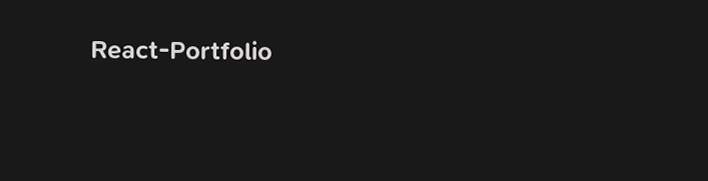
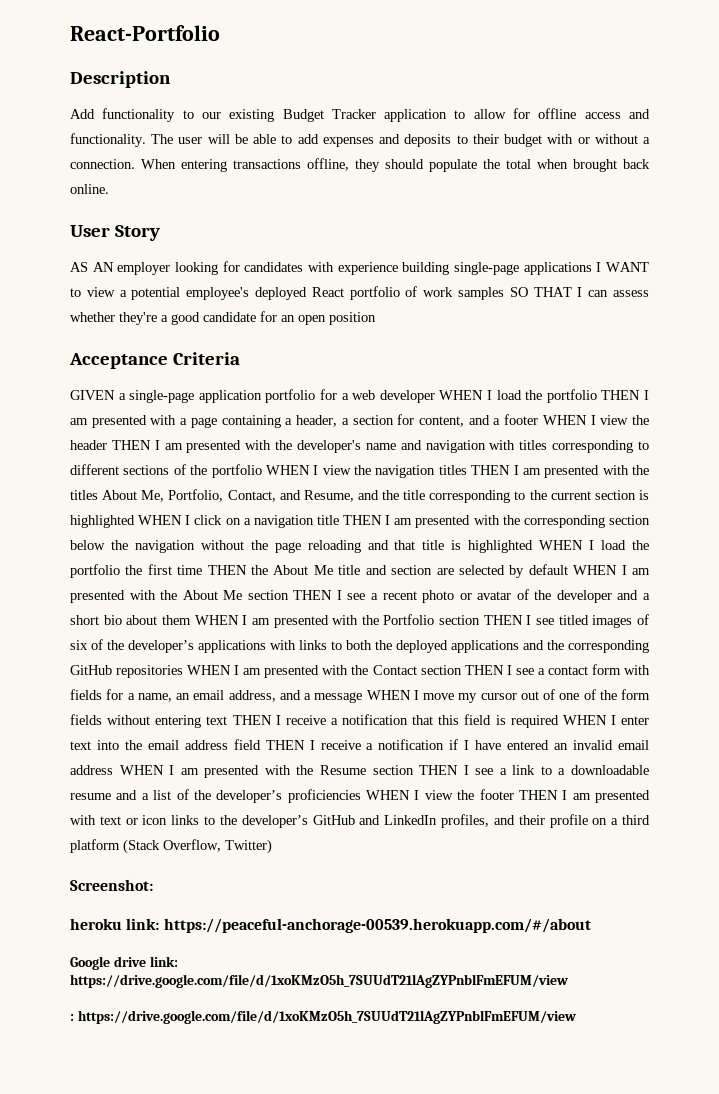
(273, 50) none -> [70,71,171,88] [70,108,650,122] [70,133,651,147] [70,158,650,172] [70,184,109,194] [70,225,160,241] [70,261,649,275] [70,286,649,300] [70,311,376,325] [69,352,240,369] [70,389,650,403] [70,414,649,428] [70,440,649,453] [70,464,649,478] [70,489,649,503] [70,515,650,528] [70,540,649,553] [70,564,651,578] [70,589,650,603] [70,614,649,628] [70,639,649,653] [70,664,650,678] [70,689,650,703] [70,714,649,728] [70,739,649,750] [70,765,649,778] [70,789,650,803] [70,814,651,828] [70,839,272,854] [70,879,153,891] [70,918,591,933] [70,956,178,970] [70,974,568,988] [70,1010,576,1024] // Description // Add functionality to our existing Budget Tracker application to allow for offline access and functionality. The user will be able to add expenses and deposits to their budget with or without a connection. When entering transactions offline, they should populate the total when brought back online. // User Story // AS AN employer looking for candidates with experience building single-page applications I WANT to view a potential employee's deployed React portfolio of work samples SO THAT I can assess whether they're a good candidate for an open position // Acceptance Criteria // GIVEN a single-page application portfolio for a web developer WHEN I load the portfolio THEN I am presented with a page containing a header, a section for content, and a footer WHEN I view the header THEN I am presented with the developer's name and navigation with titles corresponding to different sections of the portfolio WHEN I view the navigation titles THEN I am presented with the titles About Me, Portfolio, Contact, and Resume, and the title corresponding to the current section is highlighted WHEN I click on a navigation title THEN I am presented with the corresponding section below the navigation without the page reloading and that title is highlighted WHEN I load the portfolio the first time THEN the About Me title and section are selected by default WHEN I am presented with the About Me section THEN I see a recent photo or avatar of the developer and a short bio about them WHEN I am presented with the Portfolio section THEN I see titled images of six of the developer’s applications with links to both the deployed applications and the corresponding GitHub repositories WHEN I am presented with the Contact section THEN I see a contact form with fields for a name, an email address, and a message WHEN I move my cursor out of one of the form fields without entering text THEN I receive a notification that this field is required WHEN I enter text into the email address field THEN I receive a notification if I have entered an invalid email address WHEN I am presented with the Resume section THEN I see a link to a downloadable resume and a list of the developer’s proficiencies WHEN I view the footer THEN I am presented with text or icon links to the developer’s GitHub and LinkedIn profiles, and their profile on a third platform (Stack Overflow, Twitter) // Screenshot: // heroku link: https://peaceful-anchorage-00539.herokuapp.com/#/about // Google drive link: https://drive.google.com/file/d/1xoKMzO5h_7SUUdT21lAgZYPnblFmEFUM/view // : https://drive.google.com/file/d/1xoKMzO5h_7SUUdT21lAgZYPnblFmEFUM/view

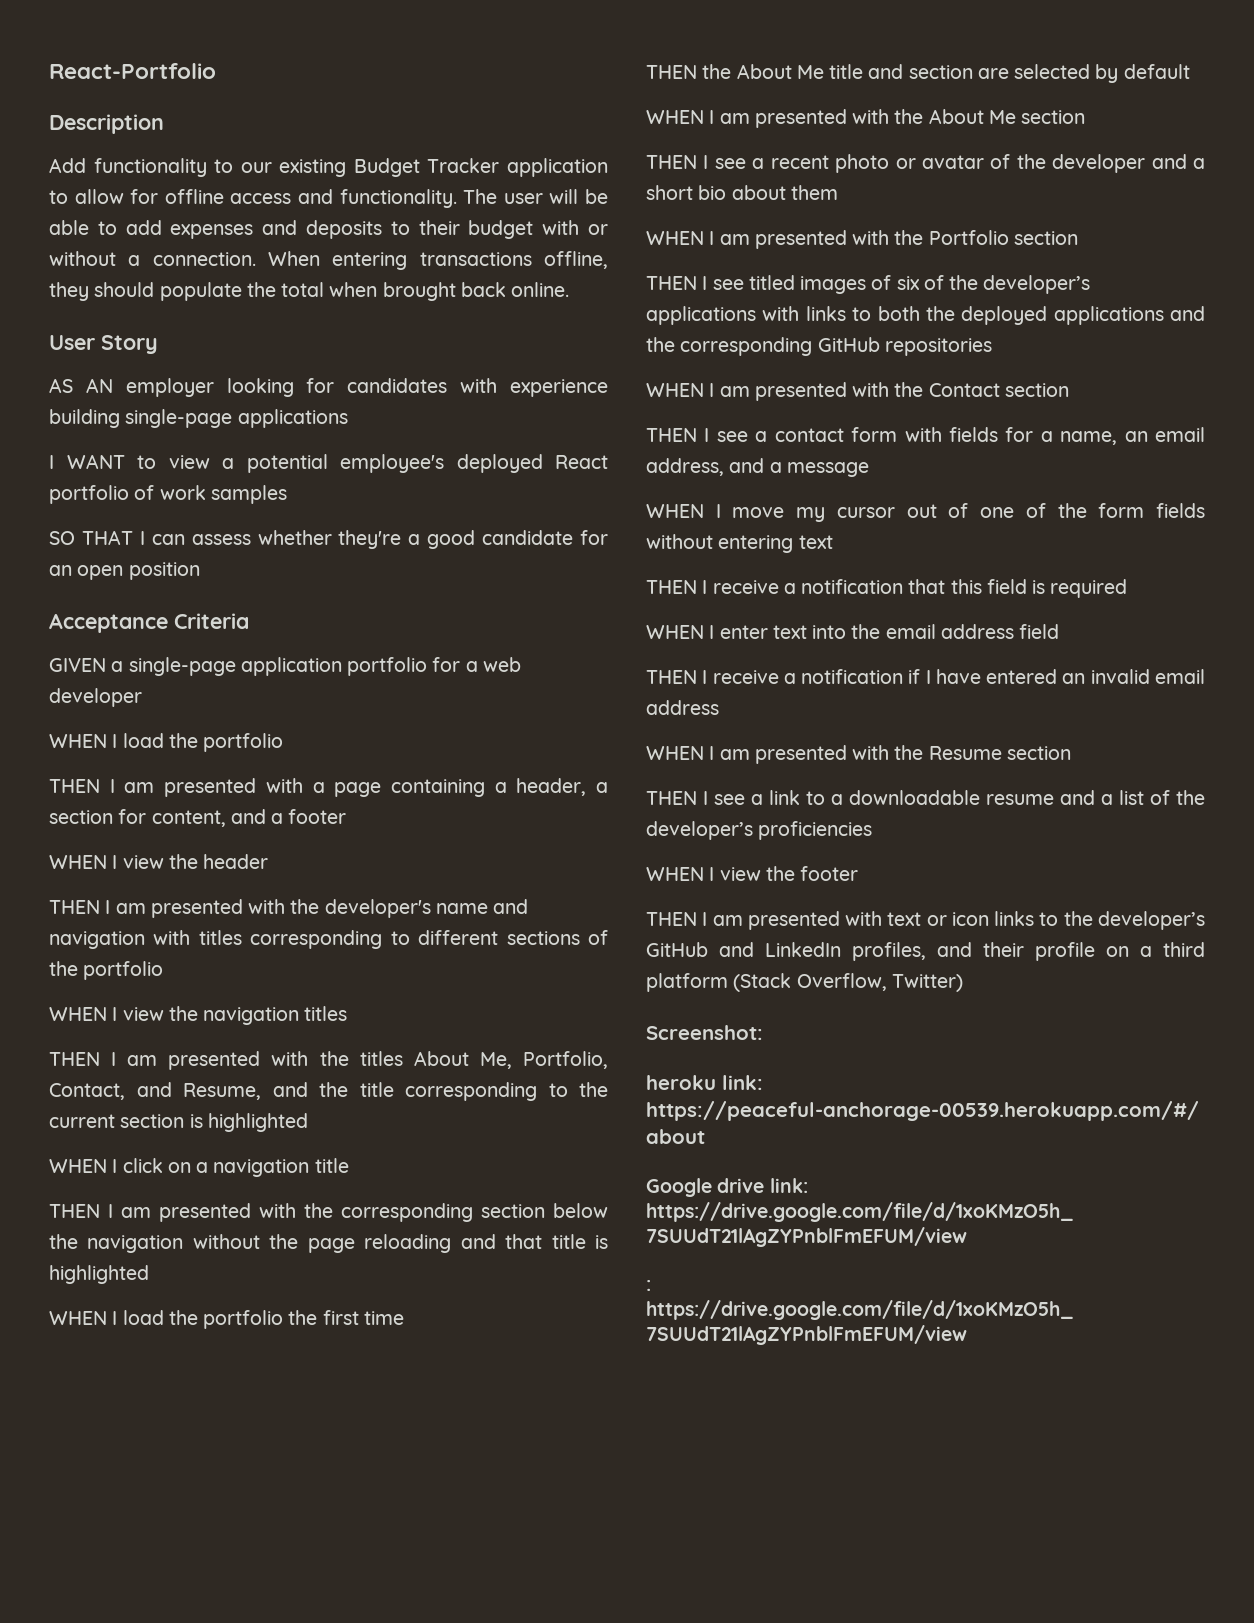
(592, 268) none -> (348, 418) //
(505, 293) none -> (287, 494) //
[439,389,597,403] WHEN I load the portfolio -> [49,733,284,752] // WHEN I load the portfolio //
(539, 419) none -> (347, 816) //
(107, 445) none -> (269, 861) //
(262, 471) none -> (164, 970) //
(467, 470) none -> (348, 1013) //
(135, 521) none -> (308, 1122) //
(339, 520) none -> (349, 1165) //
(534, 546) none -> (149, 1274) //
(203, 570) none -> (404, 1318) //
(568, 569) none -> (1190, 71) //
(289, 595) none -> (1086, 117) //
(191, 620) none -> (838, 192) //
(481, 620) none -> (1078, 238) //
(184, 671) none -> (992, 347) //
(462, 670) none -> (1069, 390) //
(363, 697) none -> (869, 469) //
(228, 720) none -> (833, 542) //
(559, 721) none -> (1128, 588) //
(261, 744) none -> (1060, 631) //
(113, 770) none -> (719, 707) //
(414, 770) none -> (1071, 753) //
(361, 796) none -> (873, 830) //
(514, 794) none -> (859, 873) //

